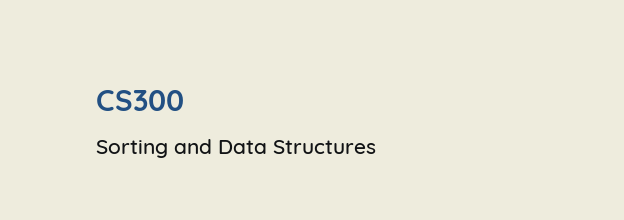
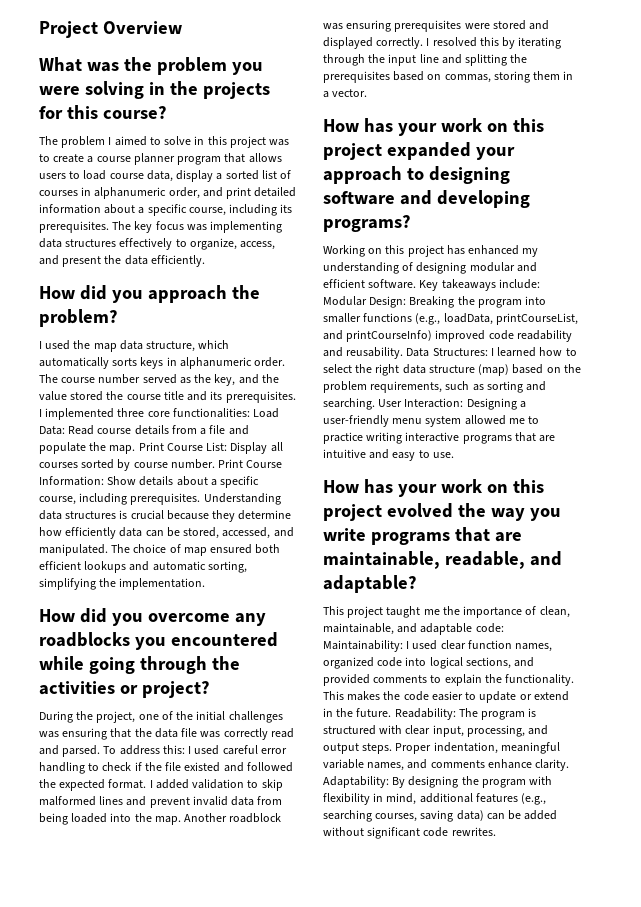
[96,90,184,111] [96,139,376,158] CS300 // Sorting and Data Structures -> [39,21,182,38] [39,57,263,75] [39,81,270,99] [39,105,167,119] [39,136,290,148] [39,153,282,165] [39,170,292,182] [39,187,297,199] [39,204,293,216] [39,221,283,233] [39,238,276,250] [39,255,205,267] [39,285,260,303] [39,309,118,327] [39,340,230,352] [39,357,286,369] [39,374,279,386] [39,391,296,403] [39,408,280,420] [39,425,249,435] [39,442,283,454] [39,459,283,471] [39,476,260,488] [39,493,281,505] [39,510,292,522] [39,527,294,539] [39,544,281,556] [39,561,247,573] [39,578,206,590] [39,608,266,626] [39,632,278,650] [39,656,240,674] [39,681,210,698] [39,711,283,723] [39,728,294,740] [39,745,287,757] [39,762,293,774] [39,779,283,791] [39,796,283,808] [39,813,282,825] [323,20,550,32] [323,37,562,49] [323,54,528,66] [323,71,574,83] [323,89,368,98] [323,118,544,136] [323,142,515,160] [323,166,510,184] [323,190,530,208] [323,215,411,232] [323,245,539,257] [323,262,537,274] [323,279,540,291] [323,296,547,308] [323,313,578,325] [323,330,572,342] [323,347,577,359] [323,364,581,376] [323,381,547,393] [323,398,526,410] [323,415,540,427] [323,432,556,444] [323,449,454,461] [323,479,544,497] [323,503,561,521] [323,527,522,545] [323,551,562,569] [323,575,417,593] [323,606,570,618] [323,623,504,635] [323,640,553,652] [323,657,535,669] [323,674,575,686] [323,691,569,703] [323,708,537,720] [323,725,549,737] [323,742,560,754] [323,759,570,771] [323,776,553,788] [323,793,547,805] [323,810,558,822] [323,827,496,839] Project Overview // What was the problem you were solving in the projects for this course? // The problem I aimed to solve in this project was to create a course planner program that allows users to load course data, display a sorted list of courses in alphanumeric order, and print detailed information about a specific course, including its prerequisites. The key focus was implementing data structures effectively to organize, access, and present the data efficiently. // How did you approach the problem? // I used the map data structure, which automatically sorts keys in alphanumeric order. The course number served as the key, and the value stored the course title and its prerequisites. I implemented three core functionalities: Load Data: Read course details from a file and populate the map. Print Course List: Display all courses sorted by course number. Print Course Information: Show details about a specific course, including prerequisites. Understanding data structures is crucial because they determine how efficiently data can be stored, accessed, and manipulated. The choice of map ensured both efficient lookups and automatic sorting, simplifying the implementation. // How did you overcome any roadblocks you encountered while going through the activities or project? // During the project, one of the initial challenges was ensuring that the data file was correctly read and parsed. To address this: I used careful error handling to check if the file existed and followed the expected format. I added validation to skip malformed lines and prevent invalid data from being loaded into the map. Another roadblock was ensuring prerequisites were stored and displayed correctly. I resolved this by iterating through the input line and splitting the prerequisites based on commas, storing them in a vector. // How has your work on this project expanded your approach to designing software and developing programs? // Working on this project has enhanced my understanding of designing modular and efficient software. Key takeaways include: Modular Design: Breaking the program into smaller functions (e.g., loadData, printCourseList, and printCourseInfo) improved code readability and reusability. Data Structures: I learned how to select the right data structure (map) based on the problem requirements, such as sorting and searching. User Interaction: Designing a user-friendly menu system allowed me to practice writing interactive programs that are intuitive and easy to use. // How has your work on this project evolved the way you write programs that are maintainable, readable, and adaptable? // This project taught me the importance of clean, maintainable, and adaptable code: Maintainability: I used clear function names, organized code into logical sections, and provided comments to explain the functionality. This makes the code easier to update or extend in the future. Readability: The program is structured with clear input, processing, and output steps. Proper indentation, meaningful variable names, and comments enhance clarity. Adaptability: By designing the program with flexibility in mind, additional features (e.g., searching courses, saving data) can be added without significant code rewrites.

